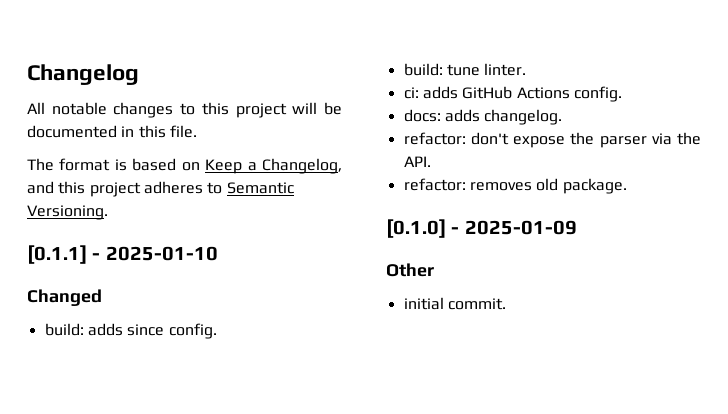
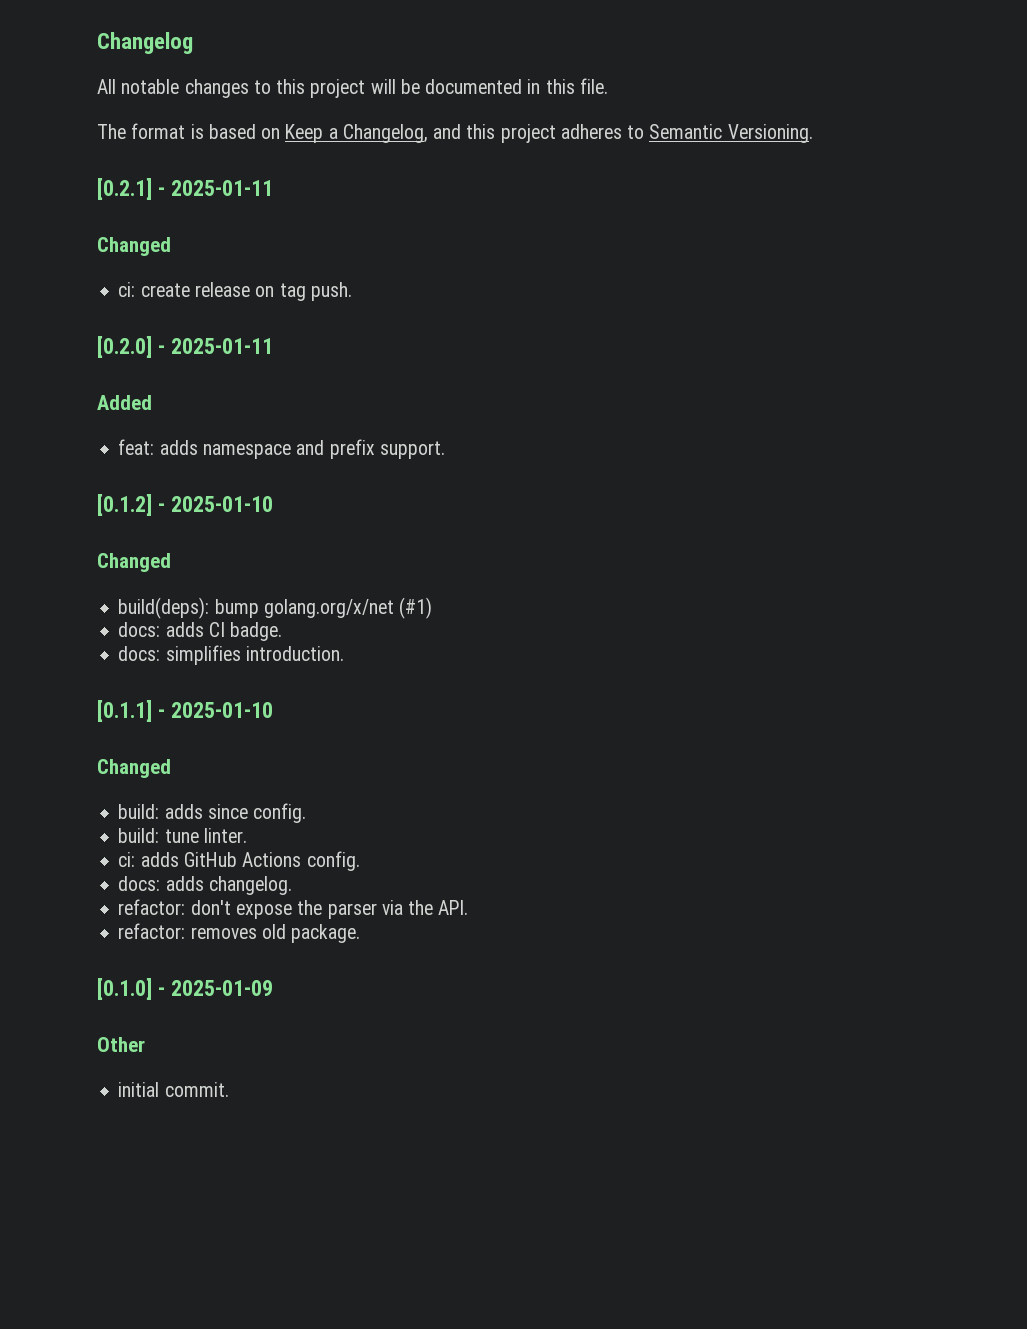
(108, 212) none -> [97,178,273,200] [97,237,171,256] [118,282,352,301] [97,336,273,358] [97,395,152,410] [118,439,445,459] [97,494,273,516] [97,553,171,572] [118,597,433,619] [118,622,283,641] [118,645,344,665] // [0.2.1] - 2025-01-11 // Changed // ci: create release on tag push. // [0.2.0] - 2025-01-11 // Added // feat: adds namespace and prefix support. // [0.1.2] - 2025-01-10 // Changed // build(deps): bump golang.org/x/net (#1) // docs: adds CI badge. // docs: simplifies introduction.

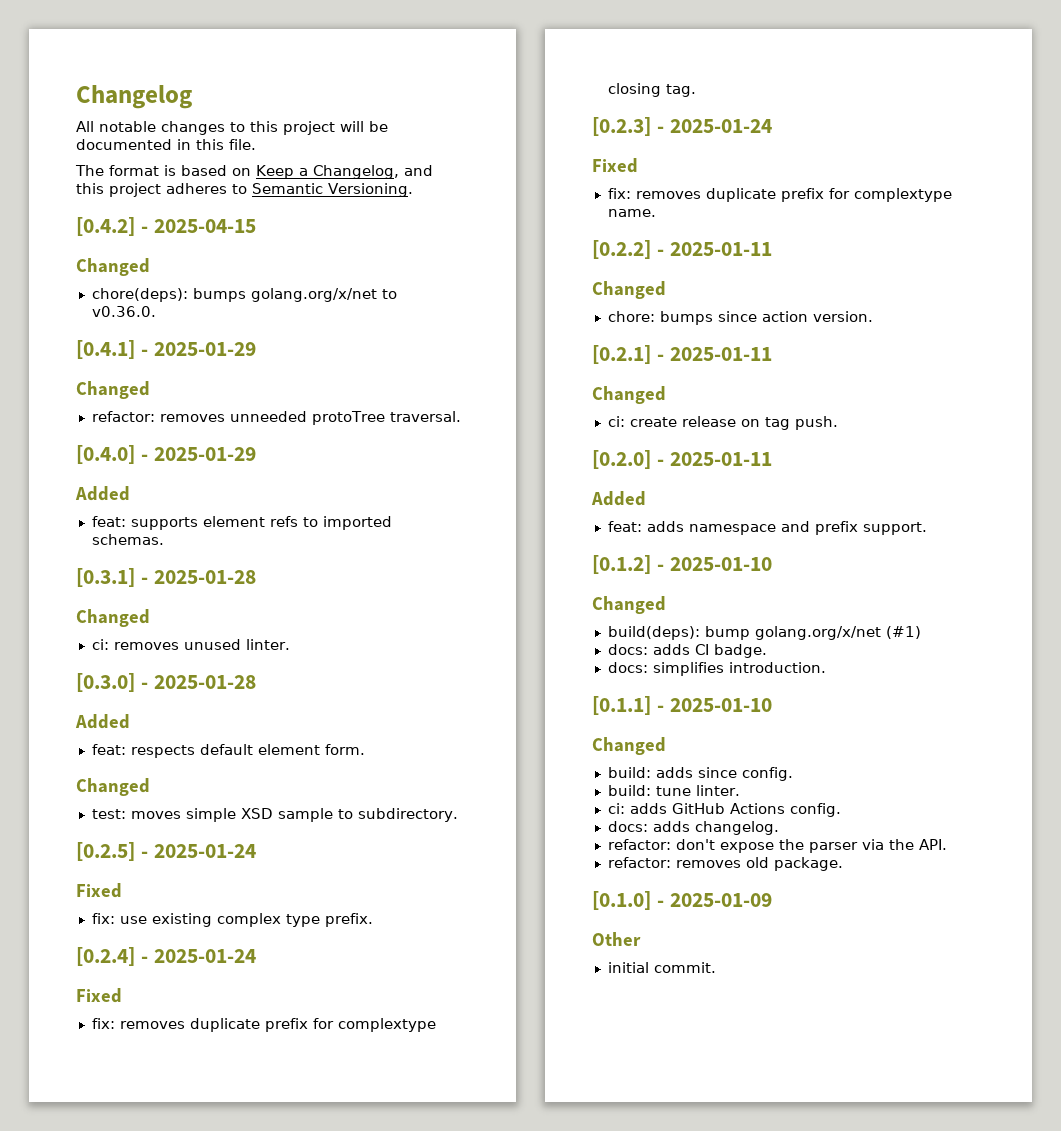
(813, 133) none -> [76,217,256,236] [76,258,150,276] [91,288,397,302] [91,306,156,317] [76,340,256,359] [76,381,150,399] [91,411,461,425] [76,445,256,464] [75,486,130,501] [91,516,392,530] [91,534,164,545] [76,568,256,587] [76,609,150,627] [91,639,290,650] [76,673,256,692] [75,714,130,729] [91,744,365,758] [76,778,150,796] [91,808,458,822] [76,842,256,861] [76,883,122,898] [91,913,373,927] [76,947,256,966] [76,988,122,1003] [91,1018,436,1032] [607,83,696,97] [592,117,772,136] [592,158,638,173] [607,188,952,202] [607,209,656,217] [592,240,772,259] [592,281,666,299] [607,311,873,325] // [0.4.2] - 2025-04-15 // Changed // chore(deps): bumps golang.org/x/net to v0.36.0. // [0.4.1] - 2025-01-29 // Changed // refactor: removes unneeded protoTree traversal. // [0.4.0] - 2025-01-29 // Added // feat: supports element refs to imported schemas. // [0.3.1] - 2025-01-28 // Changed // ci: removes unused linter. // [0.3.0] - 2025-01-28 // Added // feat: respects default element form. // Changed // test: moves simple XSD sample to subdirectory. // [0.2.5] - 2025-01-24 // Fixed // fix: use existing complex type prefix. // [0.2.4] - 2025-01-24 // Fixed // fix: removes duplicate prefix for complextype closing tag. // [0.2.3] - 2025-01-24 // Fixed // fix: removes duplicate prefix for complextype name. // [0.2.2] - 2025-01-11 // Changed // chore: bumps since action version.

